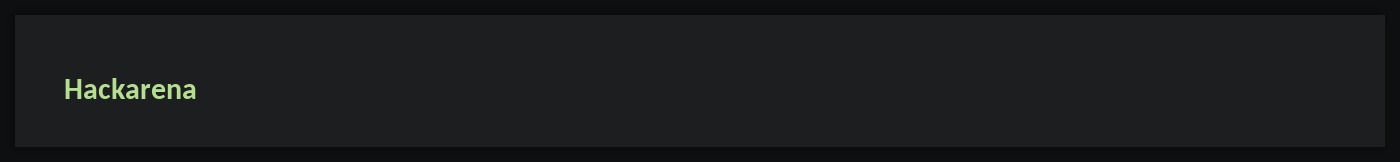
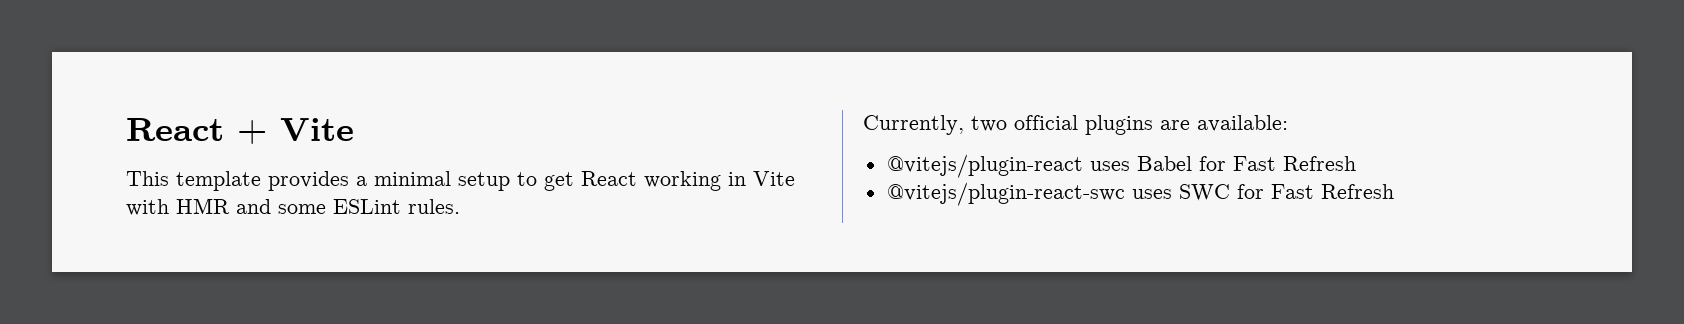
[64,78,197,99] Hackarena -> [126,118,354,144] [126,171,795,191] [126,198,460,216] [863,115,1288,135] [886,154,1356,178] [886,182,1394,206] React + Vite // This template provides a minimal setup to get React working in Vite with HMR and some ESLint rules. // Currently, two official plugins are available: // @vitejs/plugin-react uses Babel for Fast Refresh // @vitejs/plugin-react-swc uses SWC for Fast Refresh

